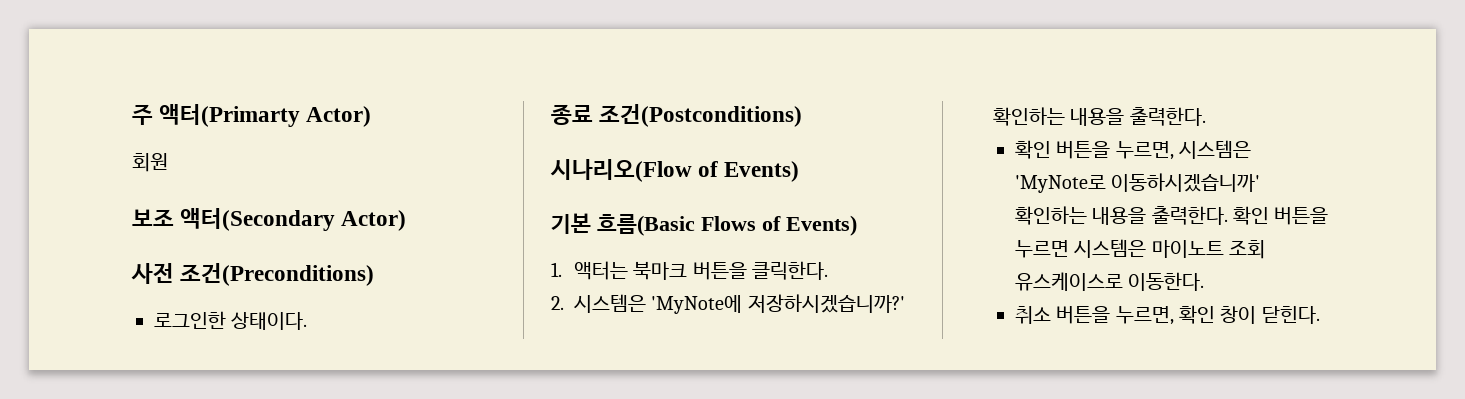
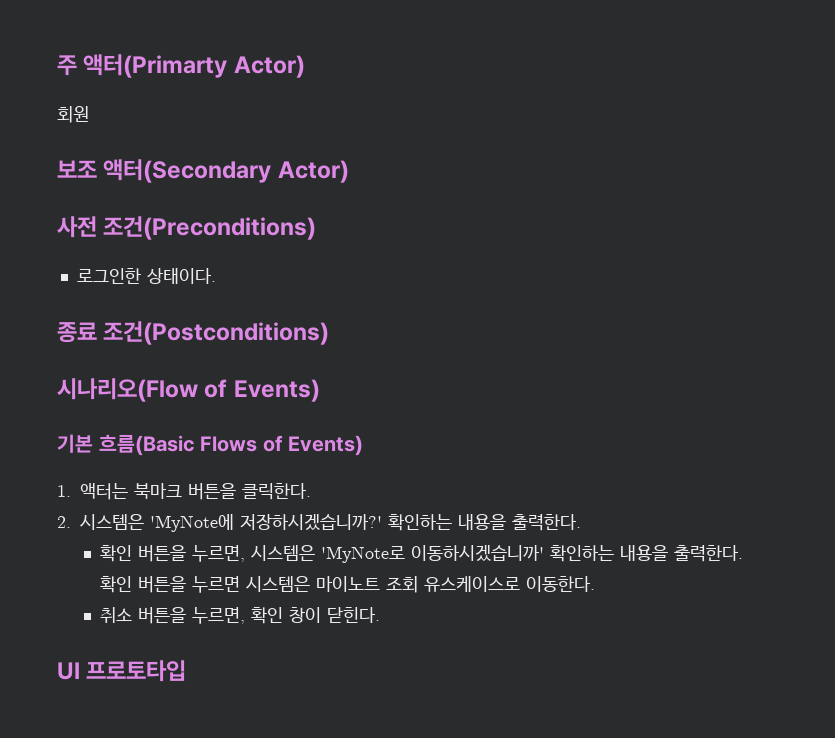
(1320, 315) none -> [57,660,187,682] // UI 프로토타입

